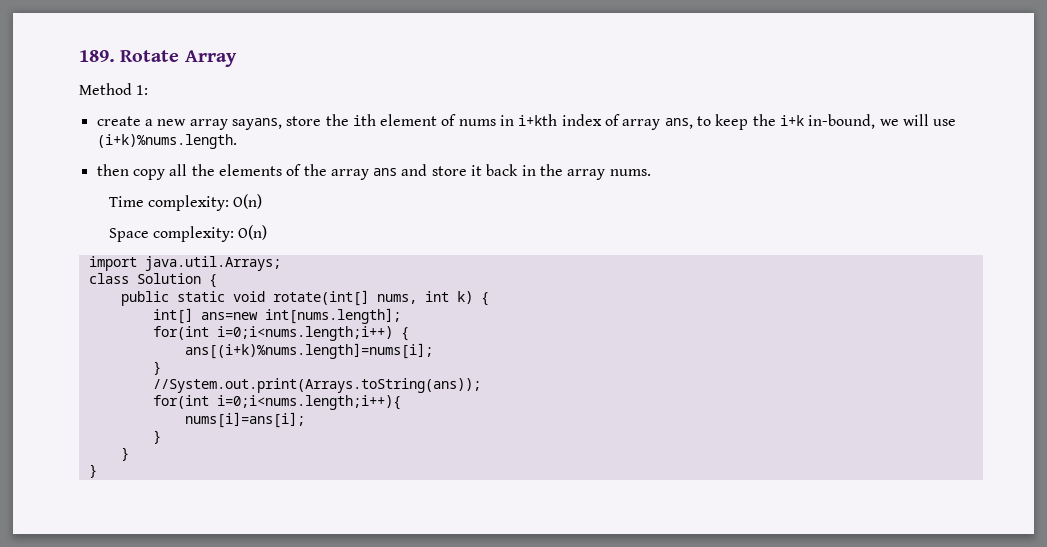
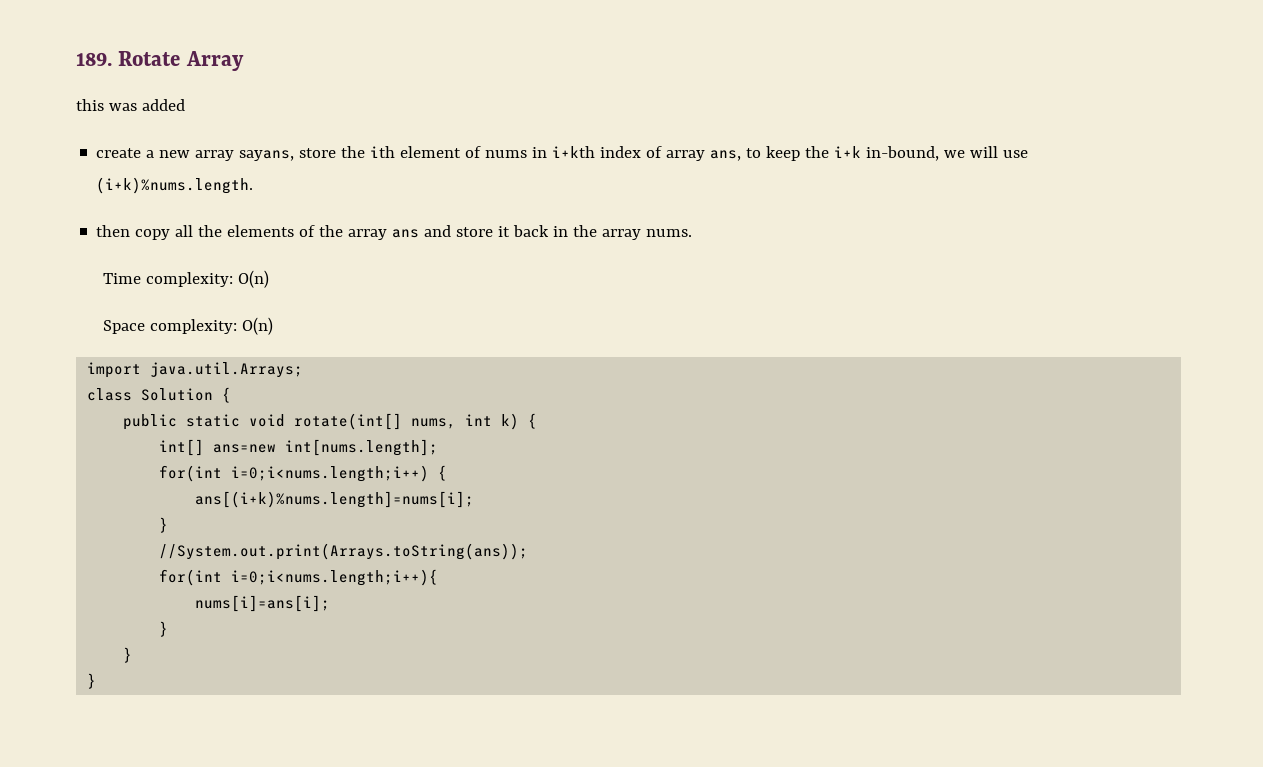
[79,83,149,95] Method 1: -> [76,99,185,111] this was added

